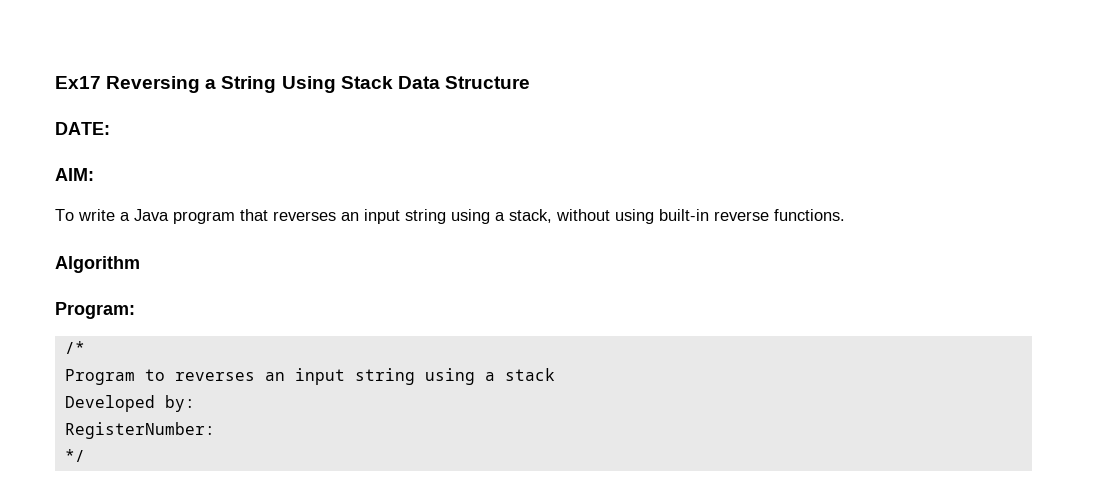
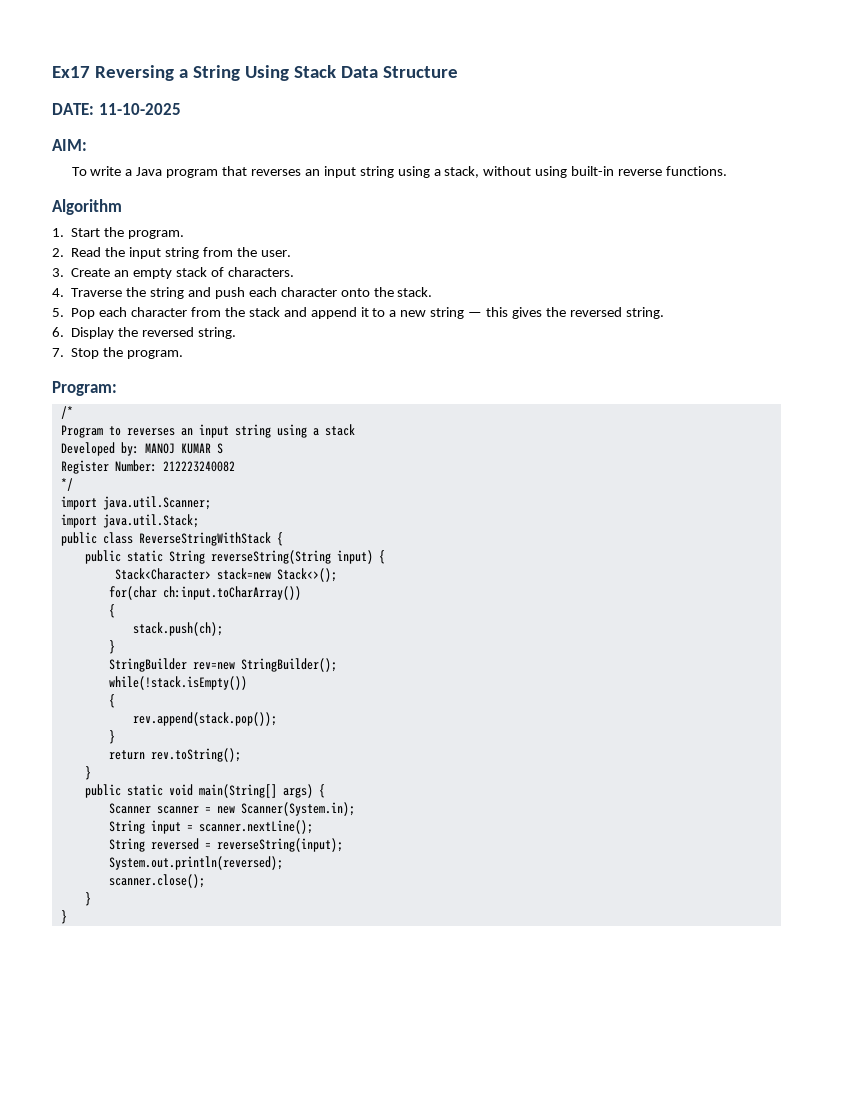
(110, 128) none -> [98,103,181,115] 11-10-2025
(140, 264) none -> [52,227,185,239] [52,247,291,259] [52,267,294,279] [52,287,433,299] [52,307,664,319] [52,327,236,339] [52,347,184,359] // 1. Start the program. // 2. Read the input string from the user. // 3. Create an empty stack of characters. // 4. Traverse the string and push each character onto the stack. // 5. Pop each character from the stack and append it to a new string — this gives the reversed string. // 6. Display the reversed string. // 7. Stop the program.
[64,422,215,439] [64,449,85,462] // RegisterNumber: // */ -> [144,443,223,454] [60,460,235,474] [60,478,73,491] [60,496,211,510] [60,514,199,528] [60,532,283,546] [84,550,385,564] [114,568,337,582] [108,586,301,600] [108,604,115,618] [132,622,223,636] [108,640,115,654] [108,658,337,672] [108,676,247,690] [108,694,115,708] [132,712,277,726] [108,730,115,744] [108,748,241,762] [84,766,91,780] [84,784,325,798] [108,802,355,816] [108,820,313,834] [108,838,343,852] [108,856,283,870] [108,874,205,888] [84,892,91,906] [60,910,67,924] MANOJ KUMAR S // Register Number: 212223240082 // */ // import java.util.Scanner; // import java.util.Stack; // public class ReverseStringWithStack { // public static String reverseString(String input) { // Stack<Character> stack=new Stack<>(); // for(char ch:input.toCharArray()) // { // stack.push(ch); // } // StringBuilder rev=new StringBuilder(); // while(!stack.isEmpty()) // { // rev.append(stack.pop()); // } // return rev.toString(); // } // public static void main(String[] args) { // Scanner scanner = new Scanner(System.in); // String input = scanner.nextLine(); // String reversed = reverseString(input); // System.out.println(reversed); // scanner.close(); // } // }

